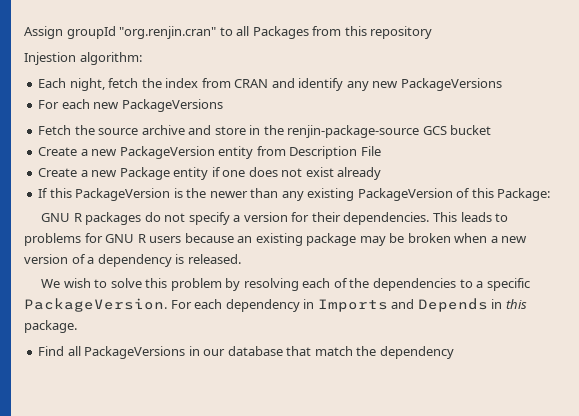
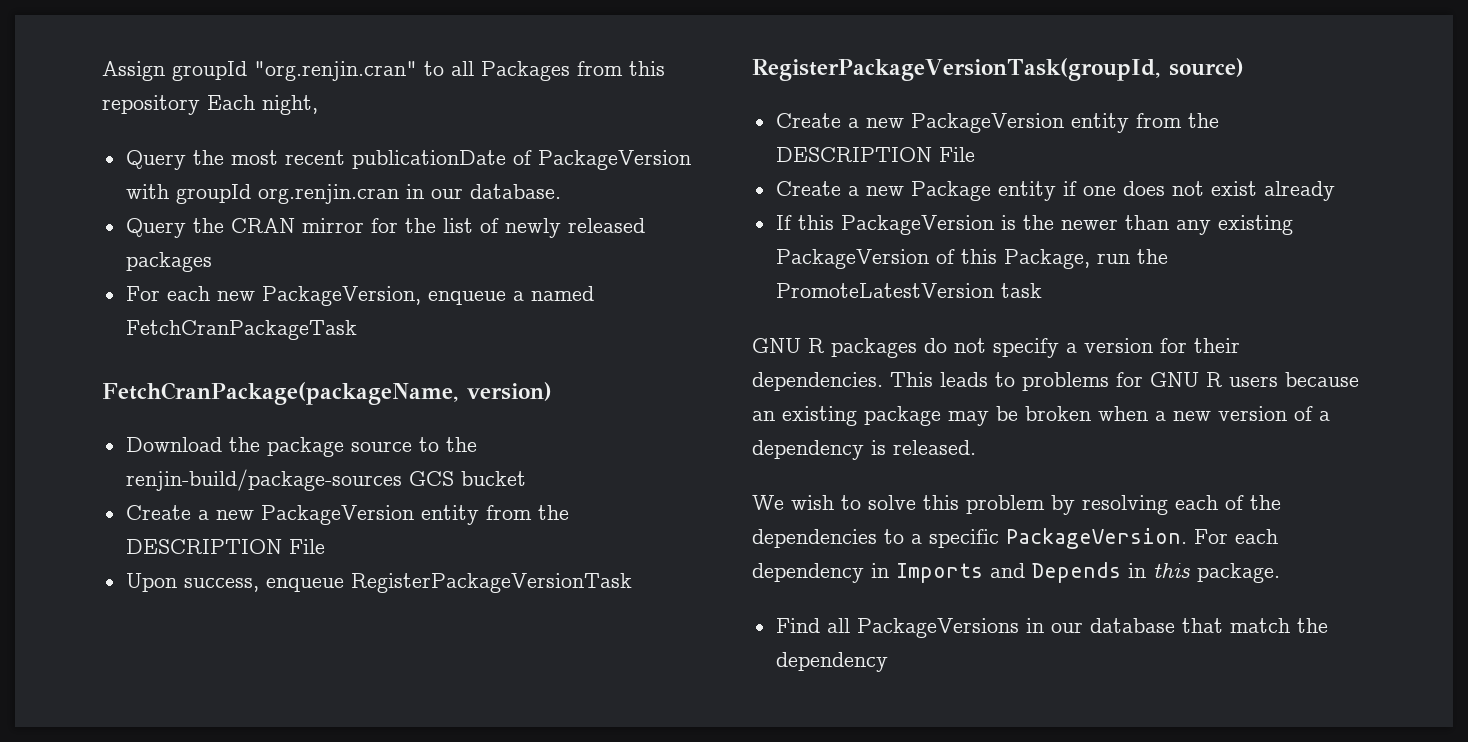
[24,52,142,65] // Injestion algorithm: // -> (200, 105) none
[108,78,502,91] [38,99,223,112] [38,125,420,138] fetch the index from CRAN and identify any new PackageVersions // For each new PackageVersions // Fetch the source archive and store in the renjin-package-source -> [125,150,691,170] [125,184,561,204] [125,218,645,238] [125,252,212,272] [125,286,594,306] [125,320,357,340] [102,382,552,405] [125,437,477,457] [125,469,402,491] // Query the most recent publicationDate of PackageVersion with groupId org.renjin.cran in our database. // Query the CRAN mirror for the list of newly released packages // For each new PackageVersion, enqueue a named FetchCranPackageTask // FetchCranPackage(packageName, version) // Download the package source to the renjin-build/package-sources
[289,146,358,159] Description -> [537,505,569,520] [125,539,325,554] [125,573,632,593] [752,58,1244,81] [775,113,1219,133] [775,147,932,162] the DESCRIPTION File // Upon success, enqueue RegisterPackageVersionTask // RegisterPackageVersionTask(groupId, source) // Create a new PackageVersion entity from the DESCRIPTION
[497,188,551,201] Package: -> [1003,249,1168,269] [775,283,1042,298] Package, run the PromoteLatestVersion task

